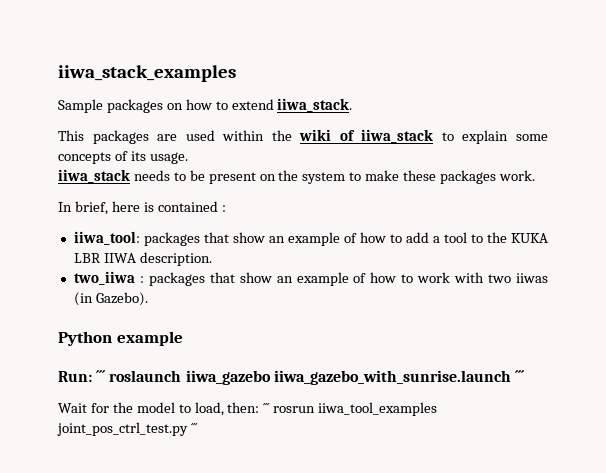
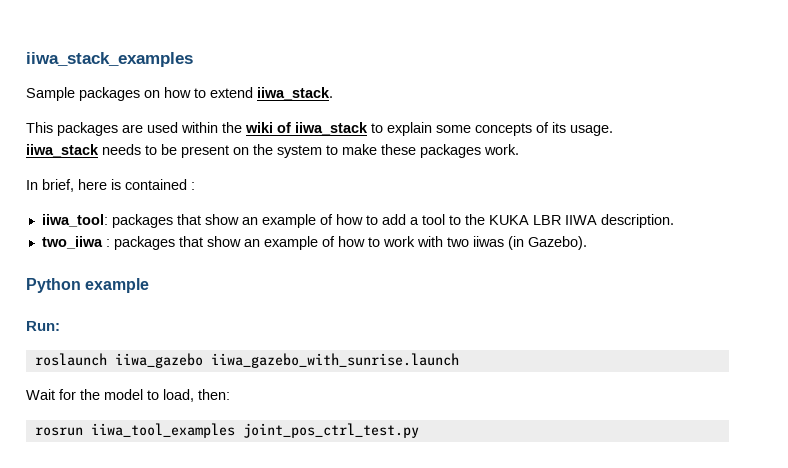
[96,370,106,382] ´´´ -> (60, 326) //
[514,370,524,382] ´´´ -> (459, 360) none
[263,403,271,413] ´´´ -> (230, 394) //
[190,423,198,433] ´´´ -> (419, 430) none

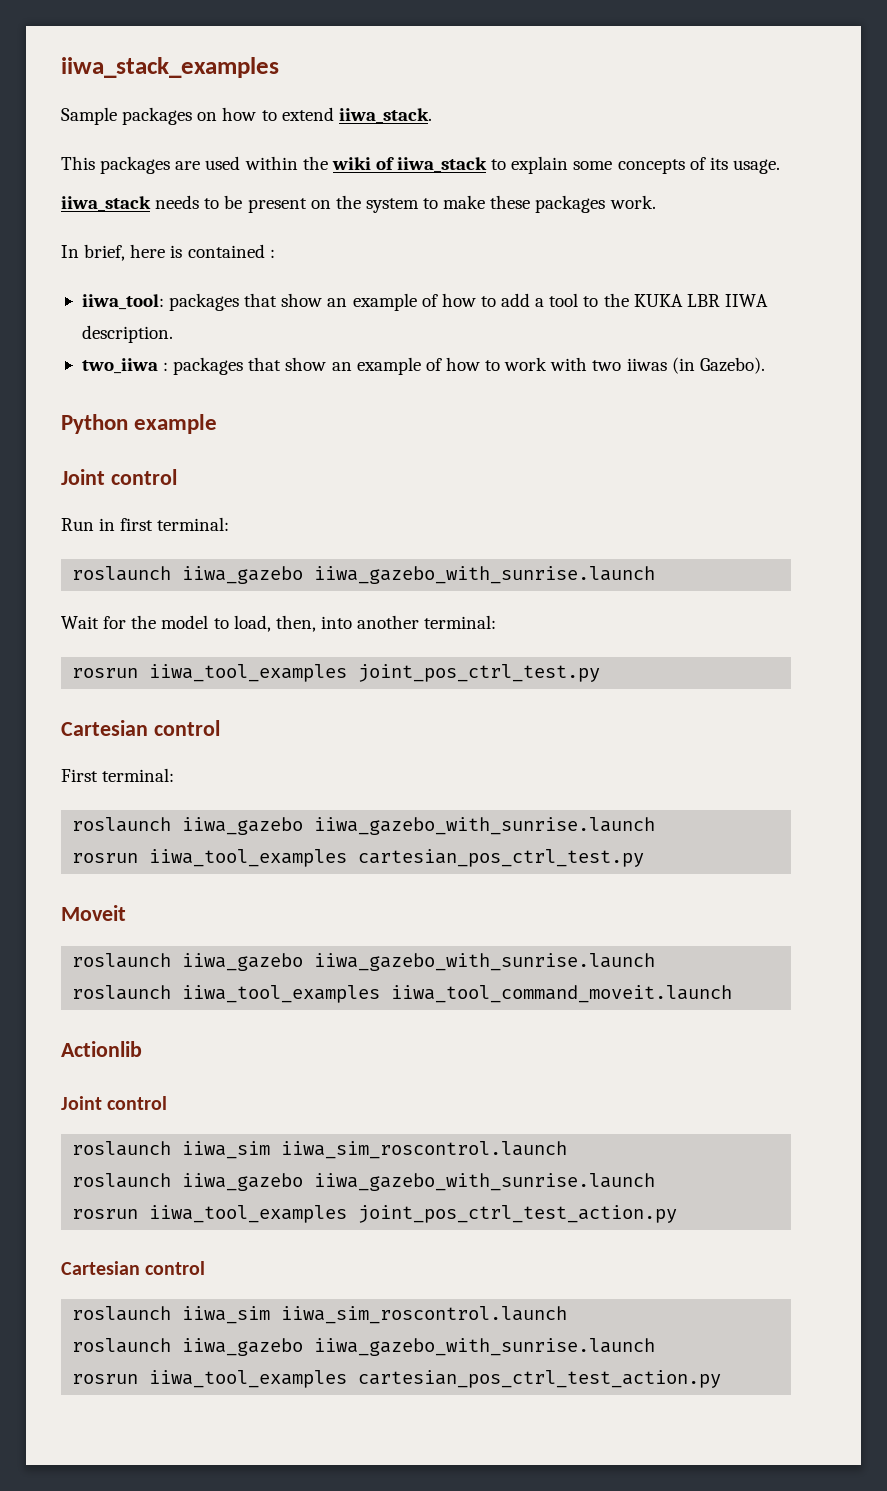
[26,321,60,331] Run: -> [61,469,177,485] [61,517,230,531] Joint control // Run in first terminal:
[198,389,230,400] then: -> [275,615,497,632] then, into another terminal:
(419, 430) none -> [61,720,220,736] [61,768,175,782] [72,817,656,835] [72,849,645,867] [61,905,126,921] [72,953,656,971] [72,985,733,1003] [61,1041,142,1057] [61,1096,168,1110] [72,1141,568,1159] [72,1173,656,1191] [72,1205,678,1223] [61,1261,206,1275] [72,1306,568,1324] [72,1338,656,1356] [72,1370,722,1388] // Cartesian control // First terminal: // roslaunch iiwa_gazebo iiwa_gazebo_with_sunrise.launch // rosrun iiwa_tool_examples cartesian_pos_ctrl_test.py // Moveit // roslaunch iiwa_gazebo iiwa_gazebo_with_sunrise.launch // roslaunch iiwa_tool_examples iiwa_tool_command_moveit.launch // Actionlib // Joint control // roslaunch iiwa_sim iiwa_sim_roscontrol.launch // roslaunch iiwa_gazebo iiwa_gazebo_with_sunrise.launch // rosrun iiwa_tool_examples joint_pos_ctrl_test_action.py // Cartesian control // roslaunch iiwa_sim iiwa_sim_roscontrol.launch // roslaunch iiwa_gazebo iiwa_gazebo_with_sunrise.launch // rosrun iiwa_tool_examples cartesian_pos_ctrl_test_action.py

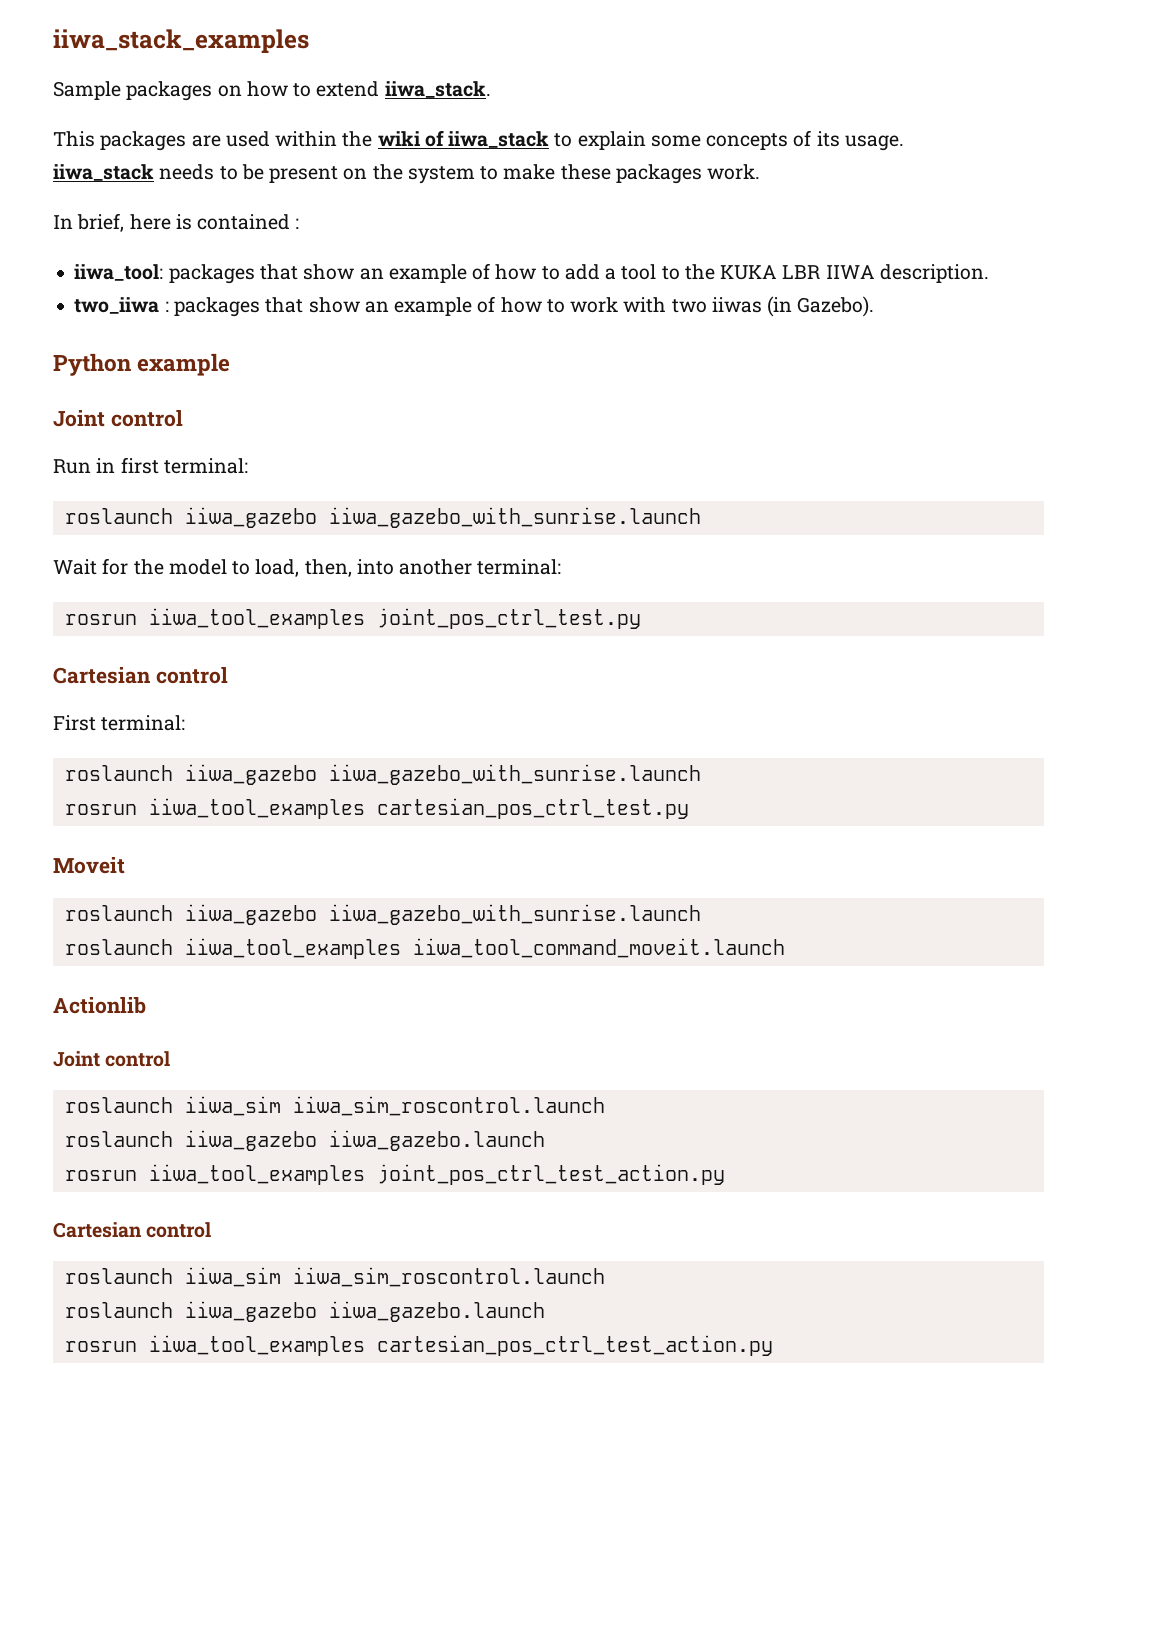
[314,1173,656,1191] iiwa_gazebo_with_sunrise.launch -> [328,1130,545,1151] iiwa_gazebo.launch
[314,1338,656,1356] iiwa_gazebo_with_sunrise.launch -> [328,1301,545,1322] iiwa_gazebo.launch

